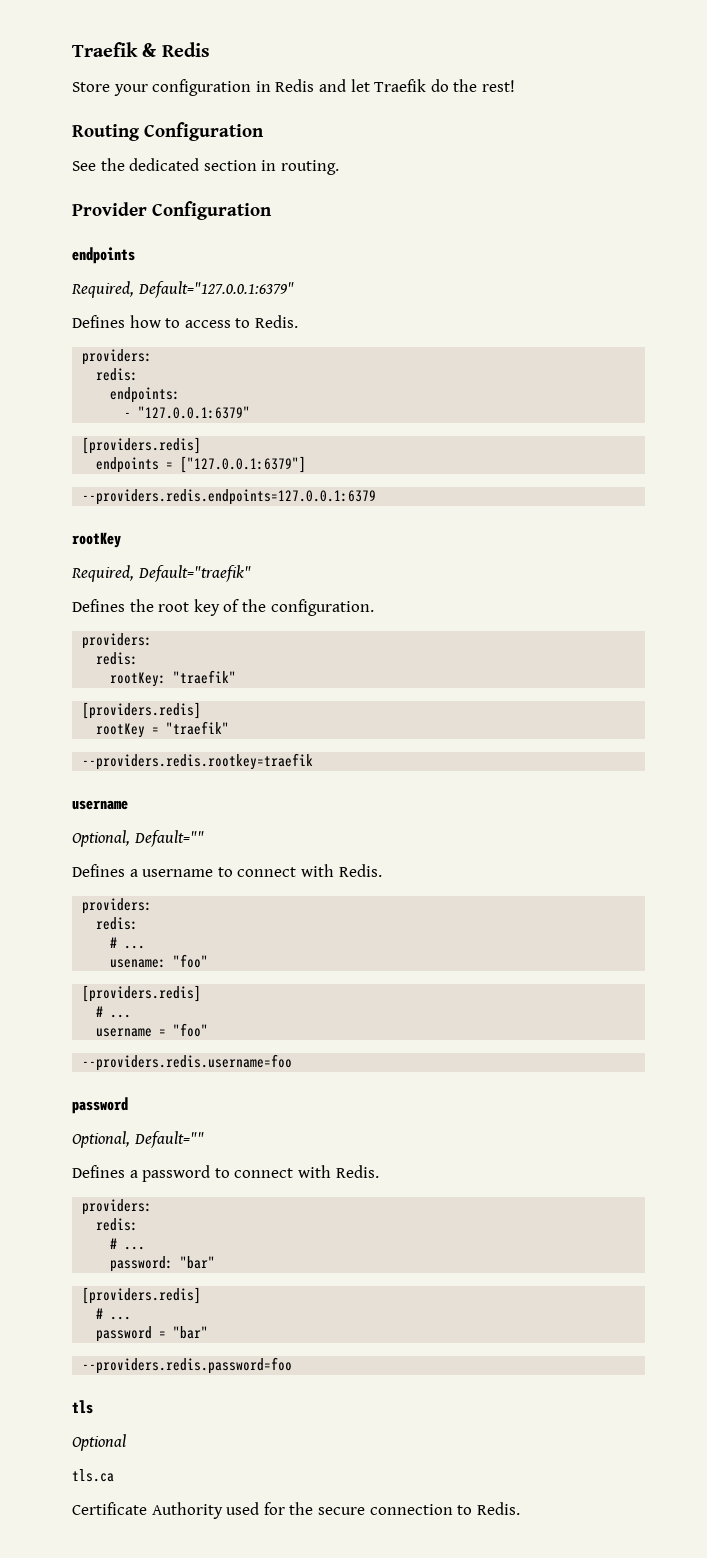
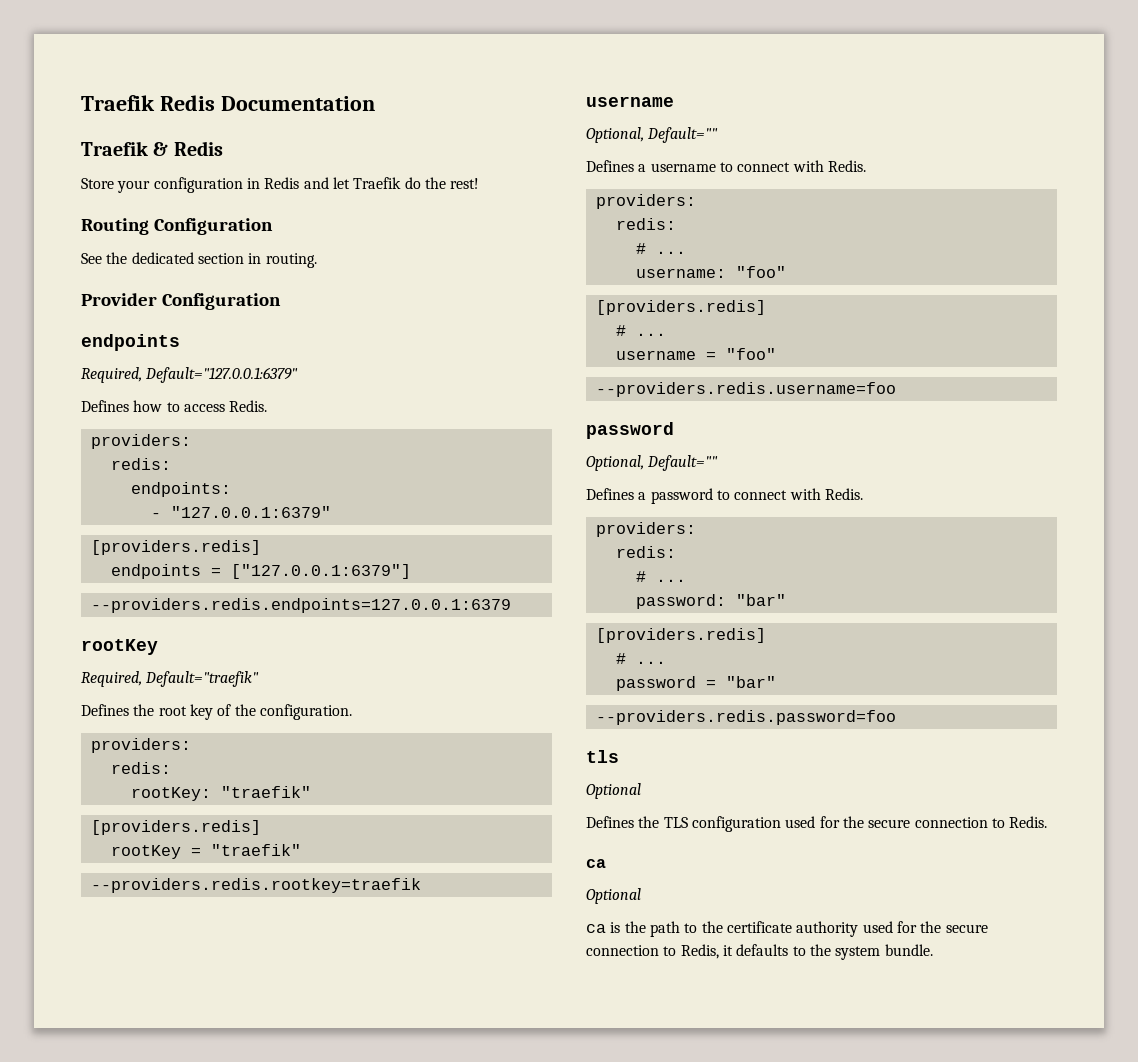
[72,42,138,57] Traefik -> [81,95,375,111] [81,141,148,156] Traefik Redis Documentation // Traefik
[235,318,251,328] to -> (225, 408) none
[110,959,167,968] usename: -> [635,268,726,278] username:
[72,1469,114,1482] [72,1502,223,1519] tls.ca // Certificate Authority -> [586,816,781,832] Defines the TLS configuration
(520, 1508) none -> [586,859,606,868] [586,888,641,904] [586,921,988,937] [586,944,933,960] // ca // Optional // ca is the path to the certificate authority used for the secure connection to Redis, it defaults to the system bundle.

